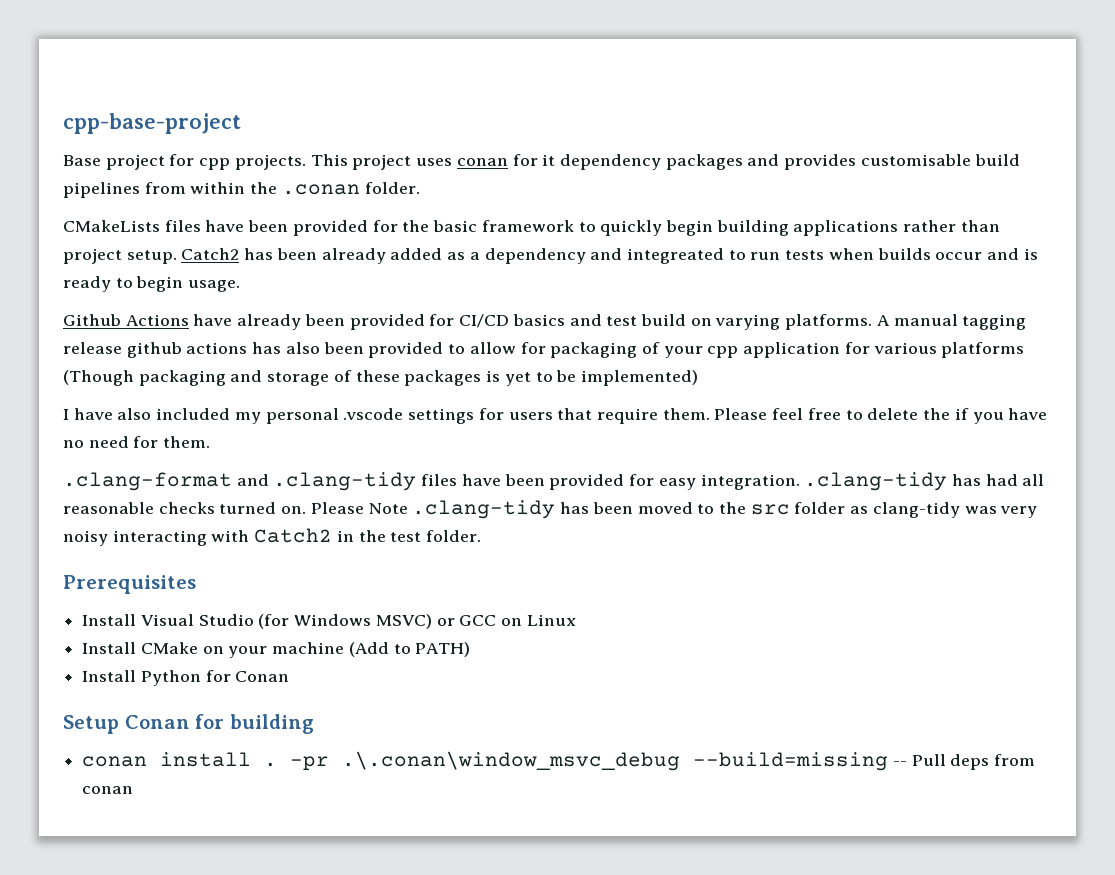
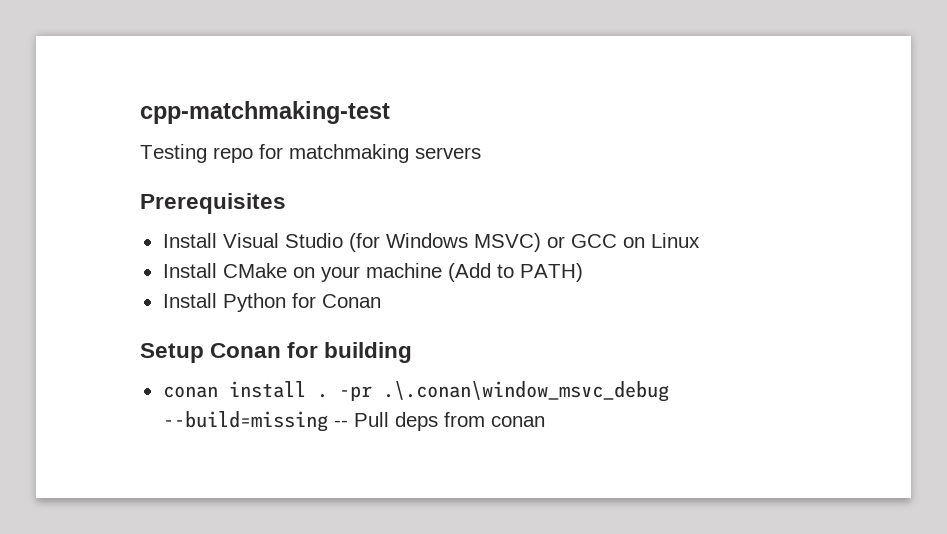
[63,113,241,134] [63,154,1020,170] [63,182,420,198] [63,220,1000,236] [63,248,1038,264] [63,276,241,292] [63,314,1027,330] [63,342,1025,358] [63,370,698,386] [63,408,1048,424] [63,436,211,448] [63,472,1045,491] [63,500,1038,519] [63,528,482,546] cpp-base-project // Base project for cpp projects. This project uses conan for it dependency packages and provides customisable build pipelines from within the .conan folder. // CMakeLists files have been provided for the basic framework to quickly begin building applications rather than project setup. Catch2 has been already added as a dependency and integreated to run tests when builds occur and is ready to begin usage. // Github Actions have already been provided for CI/CD basics and test build on varying platforms. A manual tagging release github actions has also been provided to allow for packaging of your cpp application for various platforms (Though packaging and storage of these packages is yet to be implemented) // I have also included my personal .vscode settings for users that require them. Please feel free to delete the if you have no need for them. // .clang-format and .clang-tidy files have been provided for easy integration. .clang-tidy has had all reasonable checks turned on. Please Note .clang-tidy has been moved to the src folder as clang-tidy was very noisy interacting with Catch2 in the test folder. -> [140,101,390,124] [140,144,481,163] cpp-matchmaking-test // Testing repo for matchmaking servers

